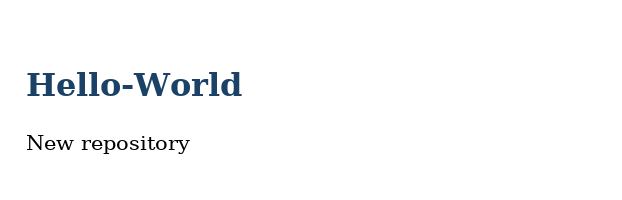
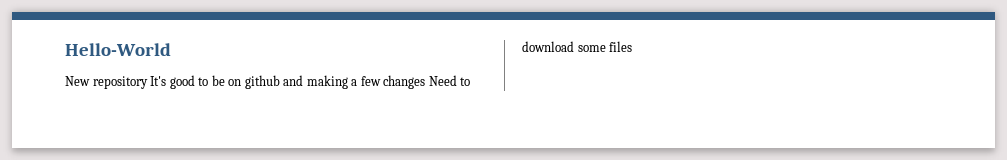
(190, 145) none -> [150,75,471,89] [522,41,633,52] It's good to be on github and making a few changes Need to download some files

